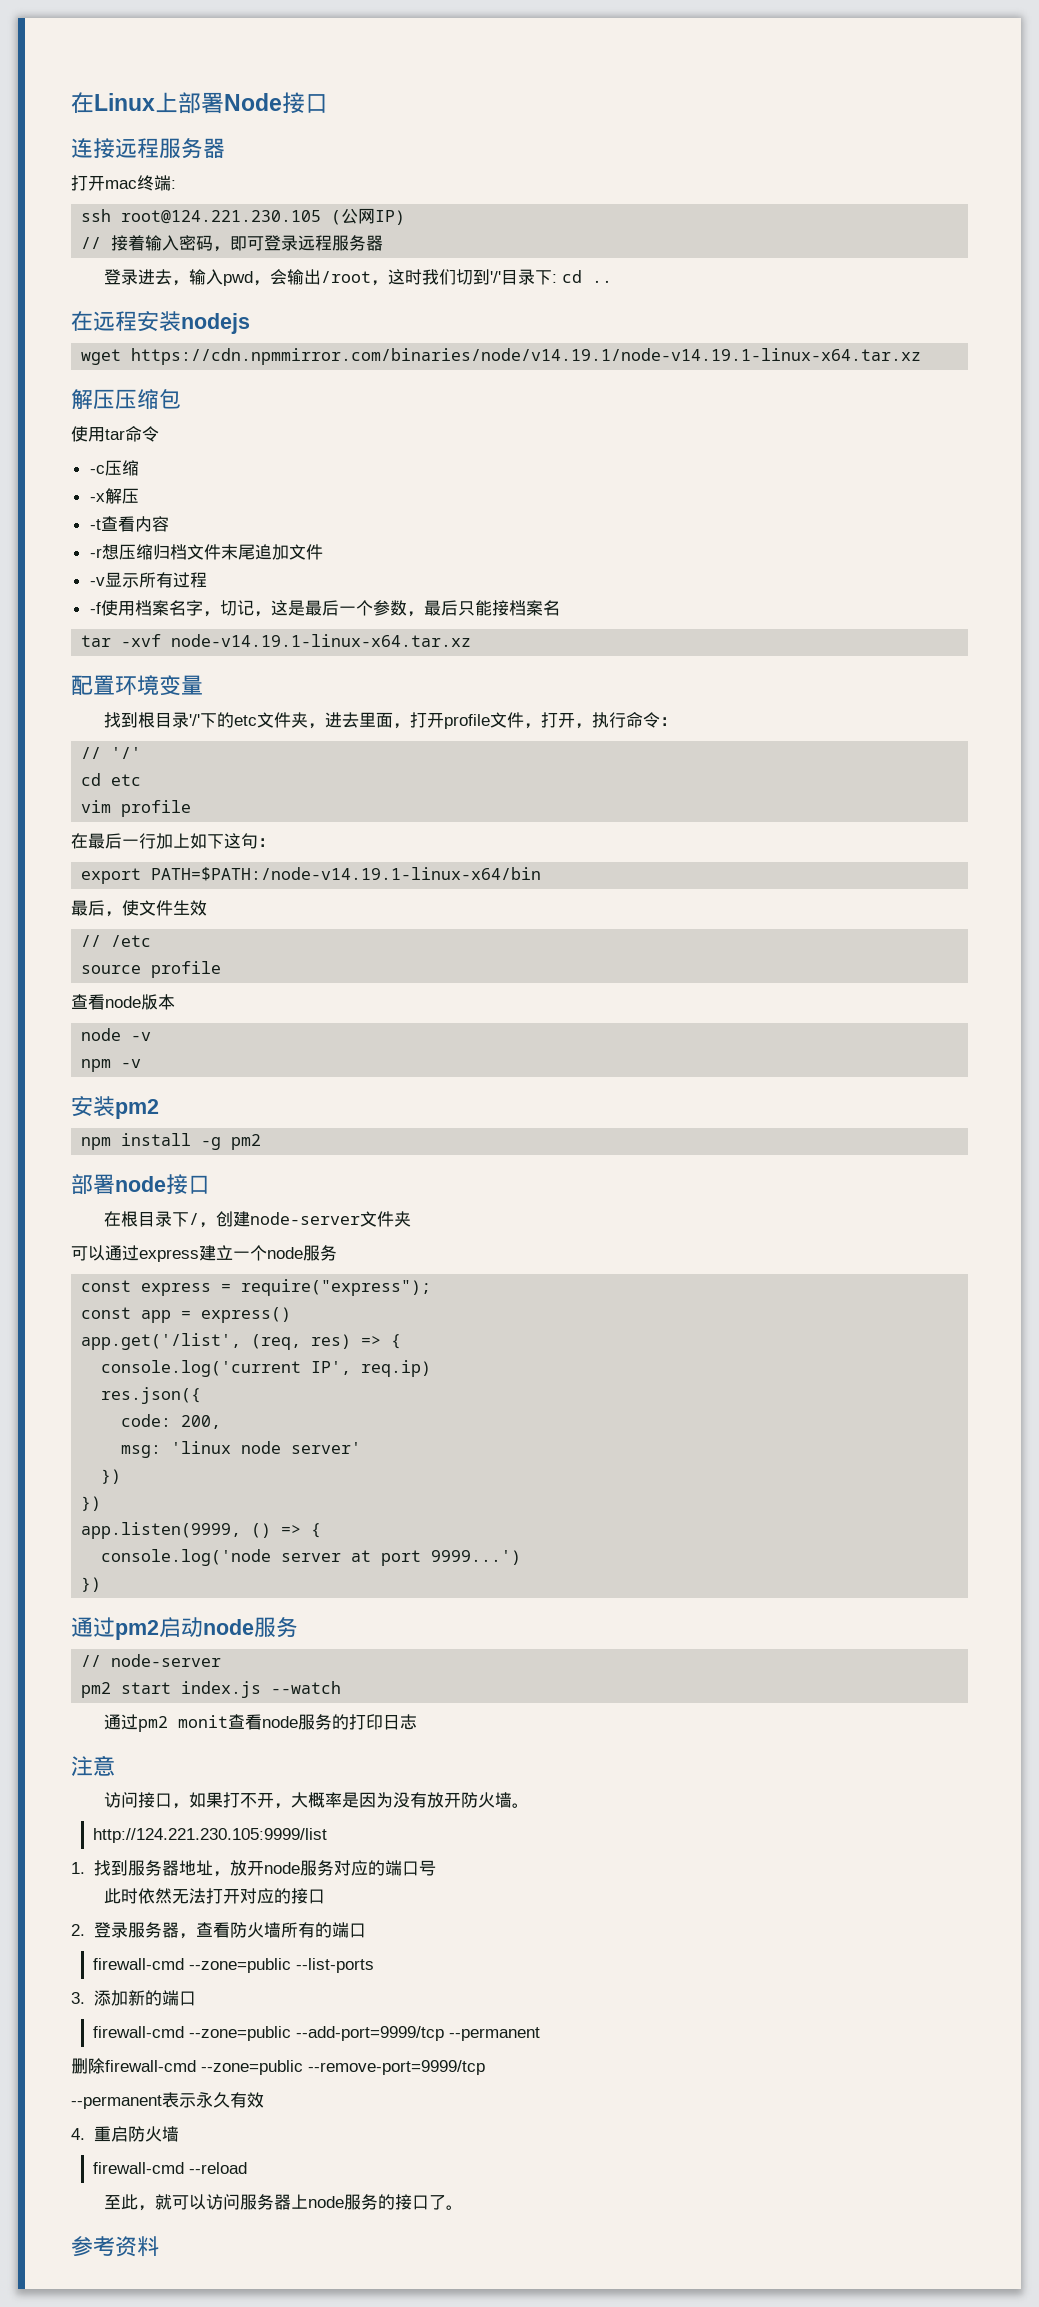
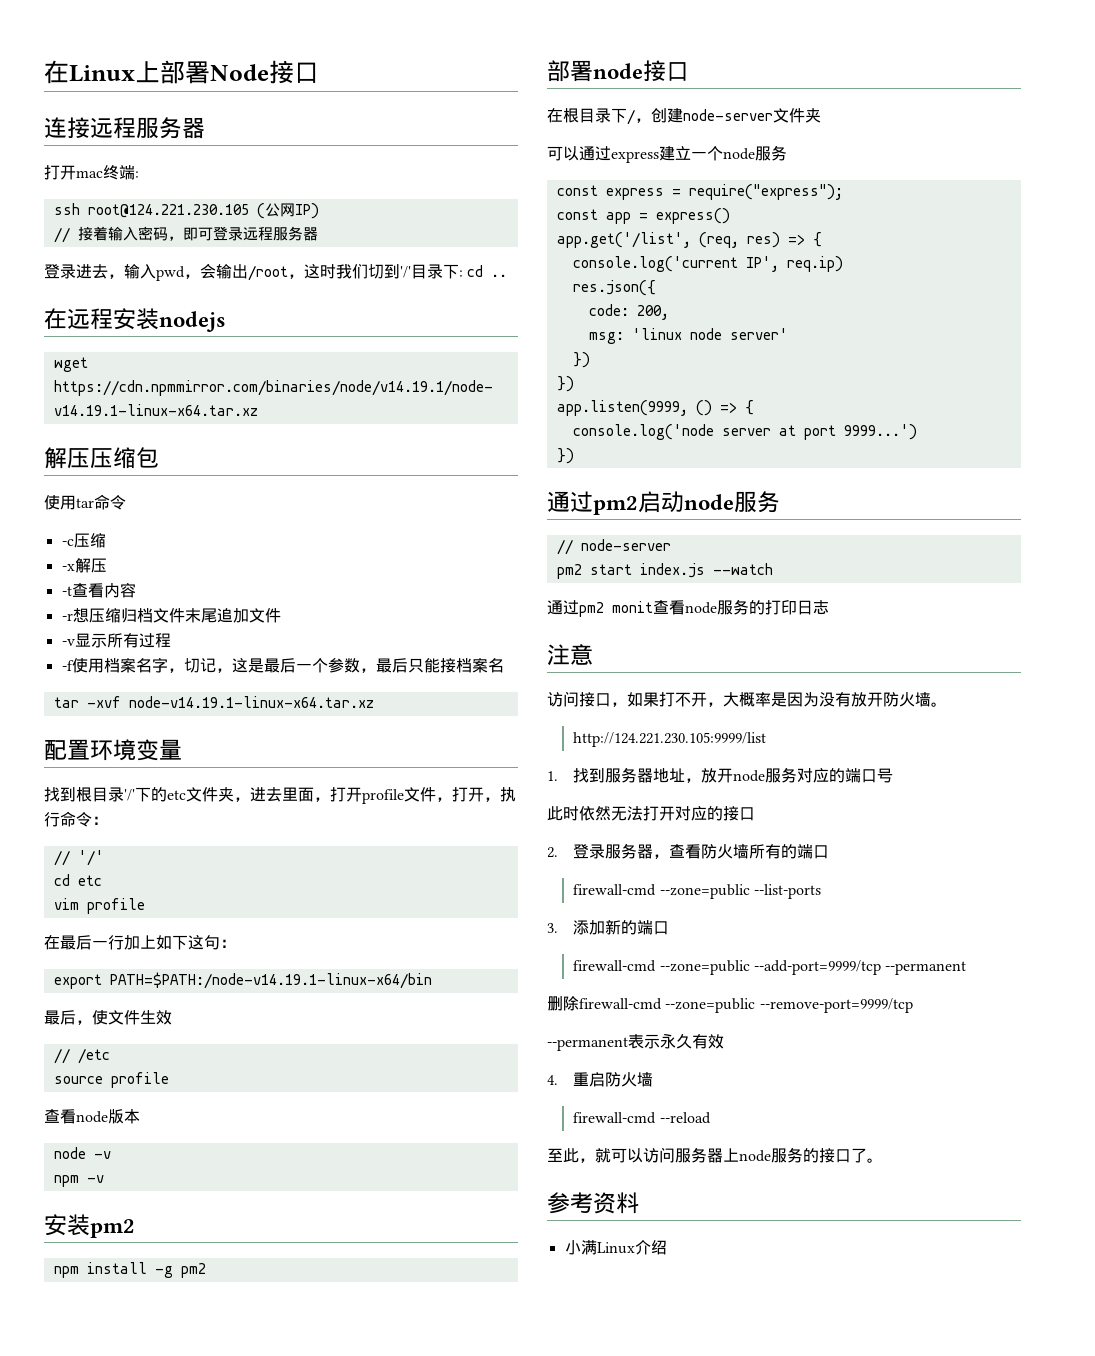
(159, 2246) none -> [564,1240,667,1255] // 小满Linux介绍

